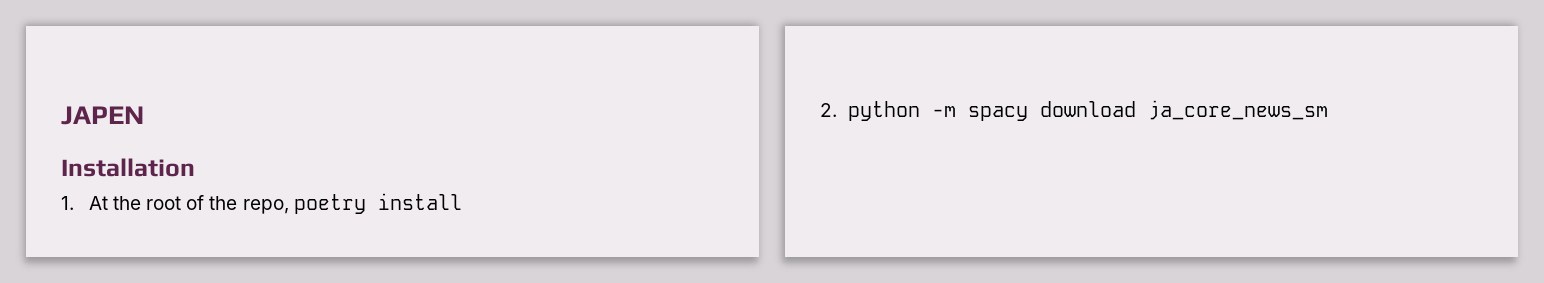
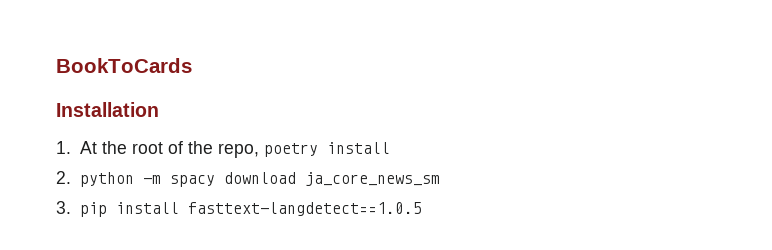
[61,106,144,125] JAPEN -> [56,58,192,73] BookToCards
(1328, 110) none -> [56,201,422,217] // 3. pip install fasttext-langdetect==1.0.5

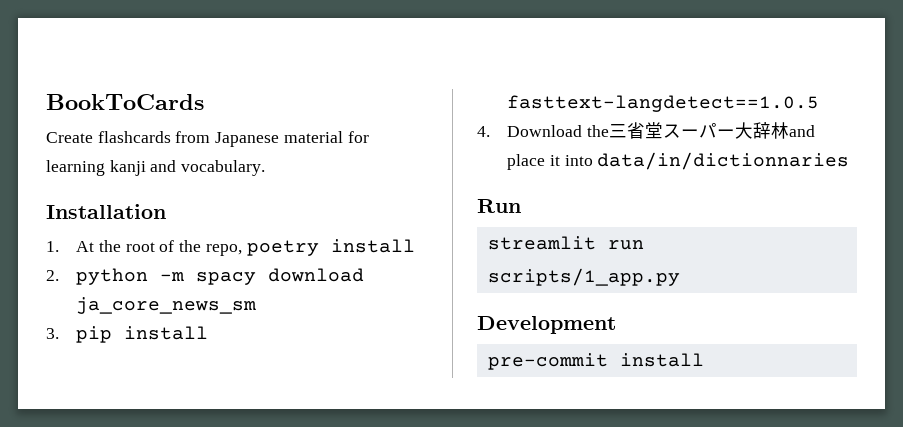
(192, 65) none -> [46,131,369,147] [46,160,266,176] // Create flashcards from Japanese material for learning kanji and vocabulary.
(422, 209) none -> [477,122,815,139] [507,152,850,170] [477,199,521,213] [487,236,644,250] [487,268,680,286] [477,316,616,334] [487,353,704,370] // 4. Download the三省堂スーパー大辞林and place it into data/in/dictionnaries // Run // streamlit run scripts/1_app.py // Development // pre-commit install

